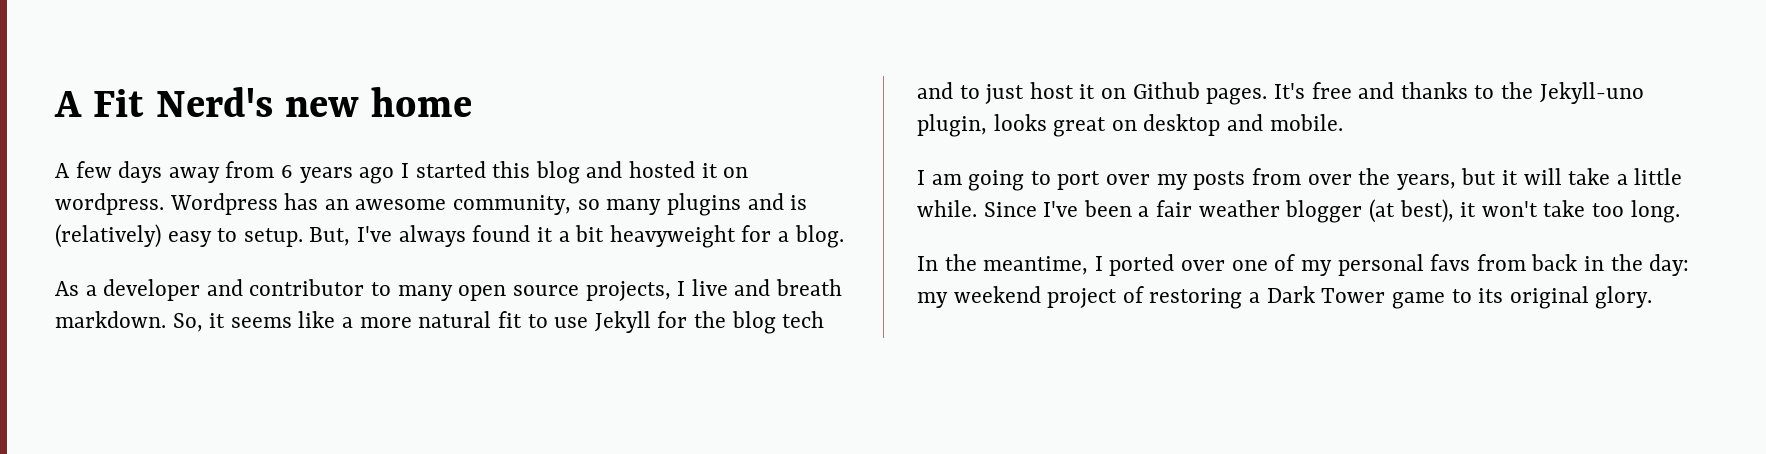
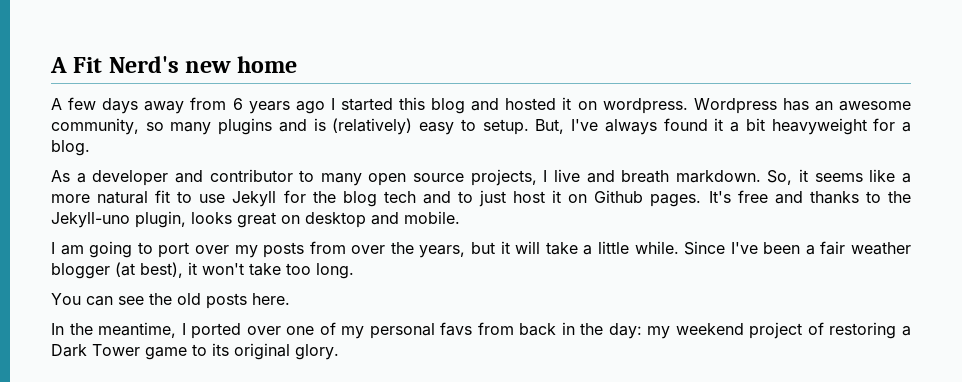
(1680, 211) none -> [51,293,290,309] // You can see the old posts here.

